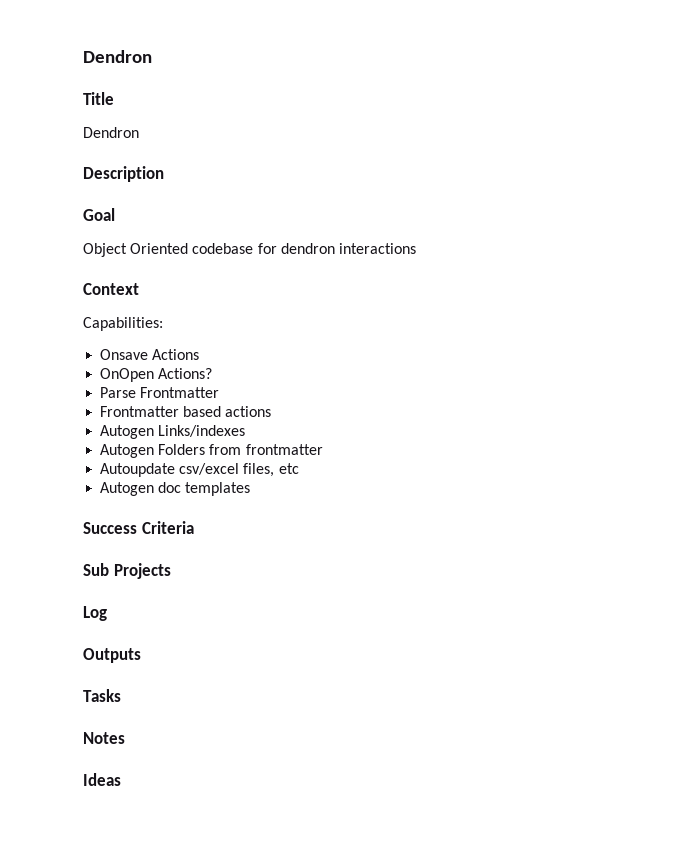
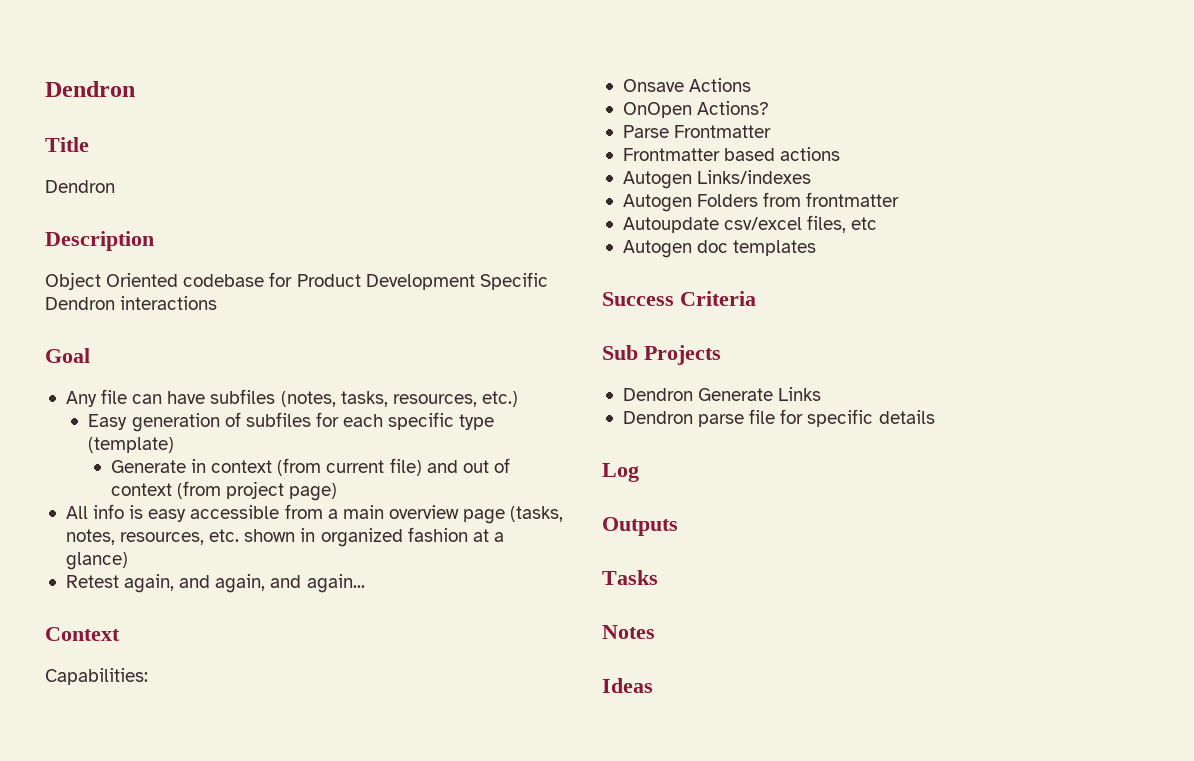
[83,208,115,221] // Goal -> (154, 241) none
[280,243,416,254] dendron interactions -> [296,272,548,290] [45,296,218,310] [45,348,90,363] [65,389,518,407] [88,412,495,432] [88,437,175,453] [110,458,510,476] [110,481,338,501] [65,504,564,524] [65,527,504,547] [65,552,128,570] [65,574,365,593] Product Development Specific Dendron interactions // Goal // Any file can have subfiles (notes, tasks, resources, etc.) // Easy generation of subfiles for each specific type (template) // Generate in context (from current file) and out of context (from project page) // All info is easy accessible from a main overview page (tasks, notes, resources, etc. shown in organized fashion at a glance) // Retest again, and again, and again...
(171, 571) none -> [622,387,822,401] [622,409,935,427] // Dendron Generate Links // Dendron parse file for specific details

